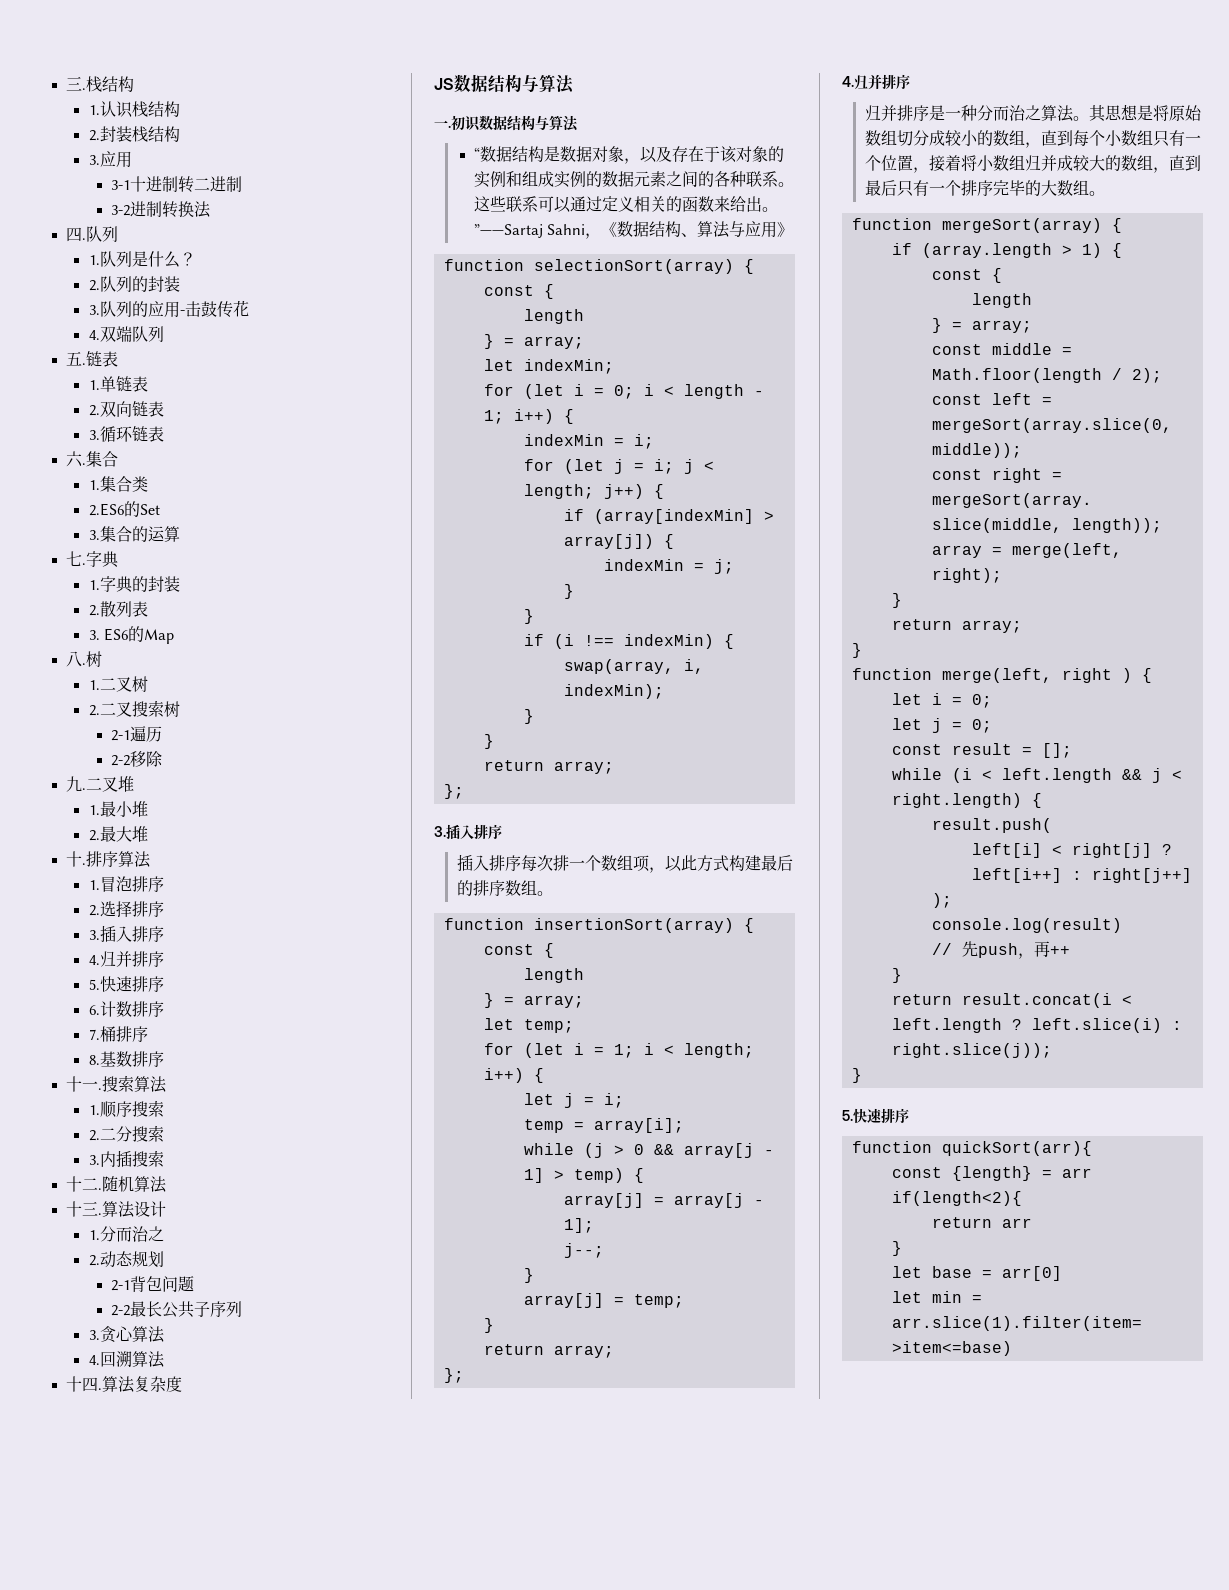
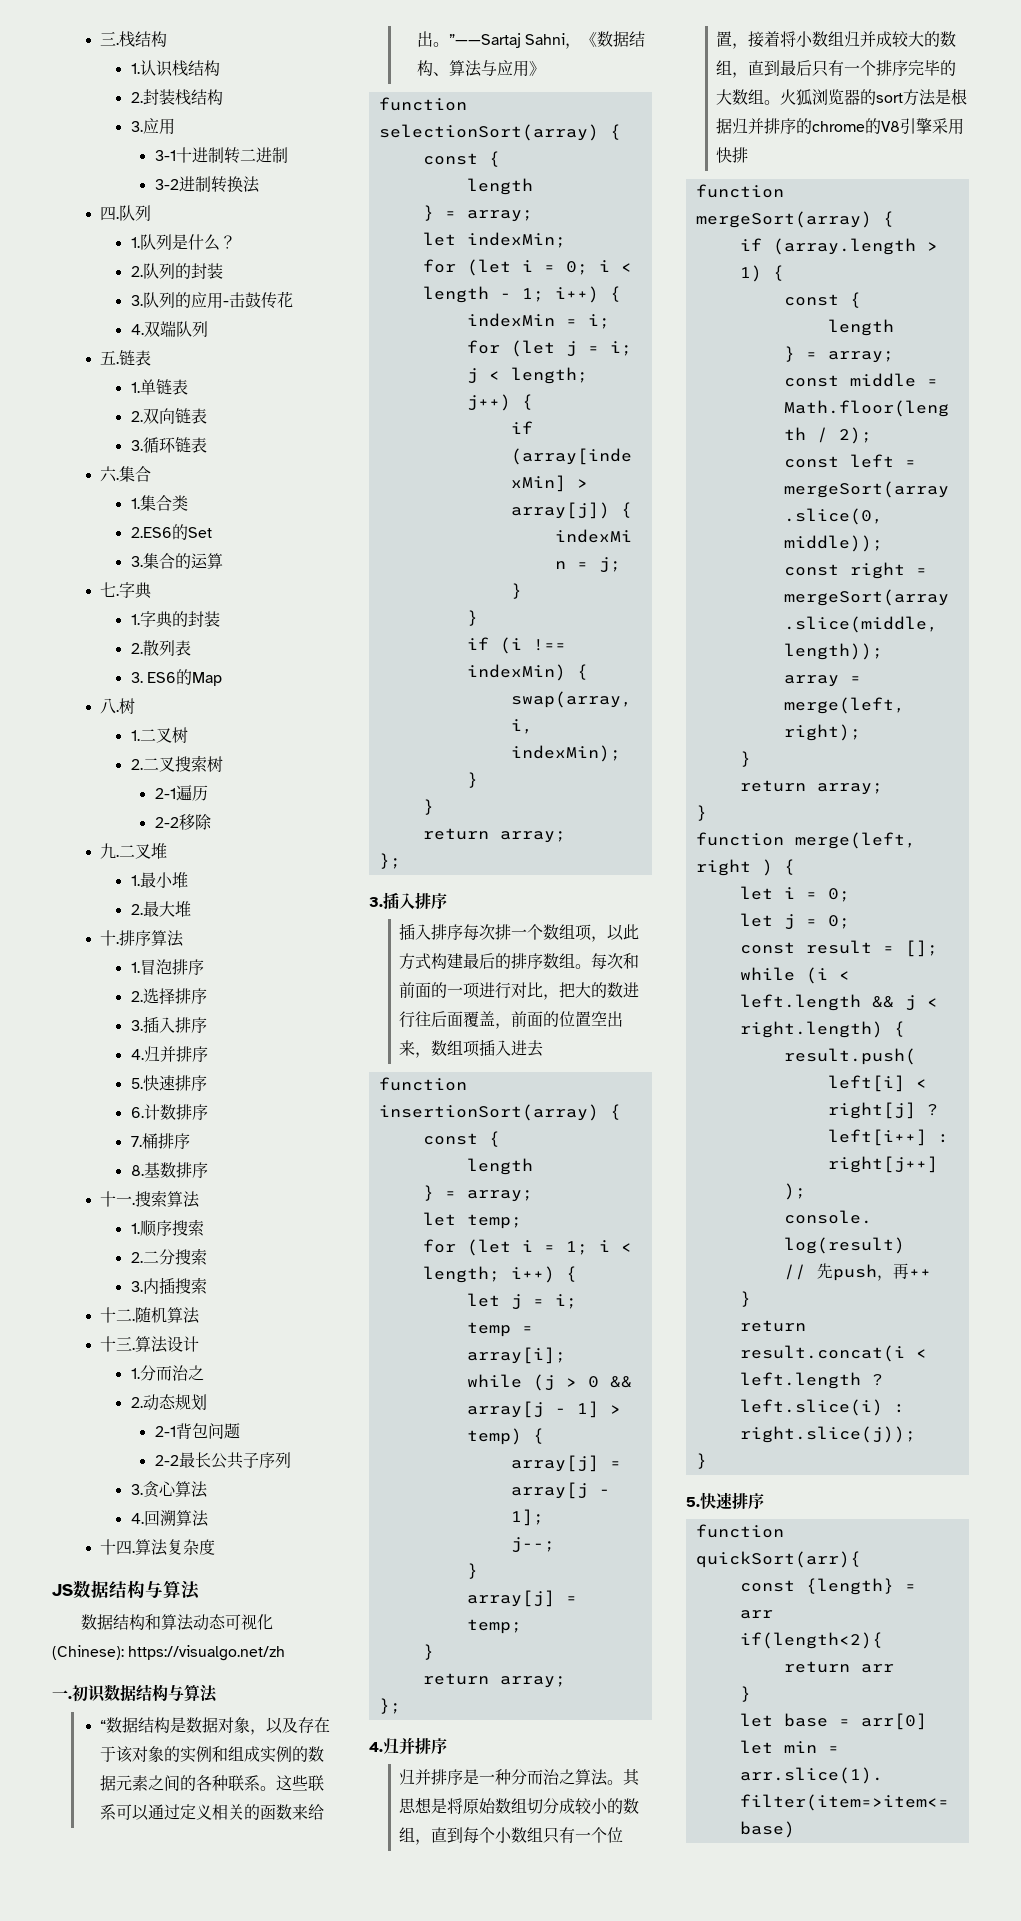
(574, 84) none -> [80,1614,273,1631] [52,1645,286,1661] // 数据结构和算法动态可视化(Chinese): https://visualgo.net/zh
(553, 893) none -> [591,953,640,970] [399,982,640,1000] [399,1011,624,1029] [399,1039,544,1058] 每次和前面的一项进行对比，把大的数进行往后面覆盖，前面的位置空出来，数组项插入进去
(1105, 193) none -> [780,88,968,106] [716,118,965,135] [716,147,749,163] 火狐浏览器的sort方法是根据归并排序的chrome的V8引擎采用快排

